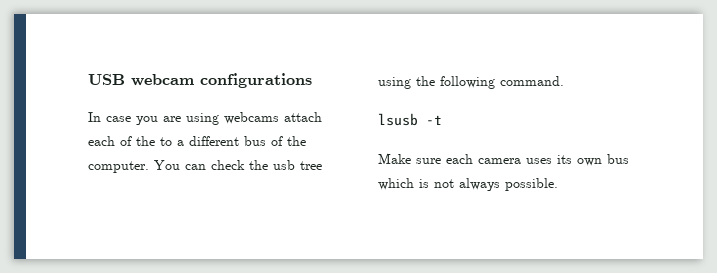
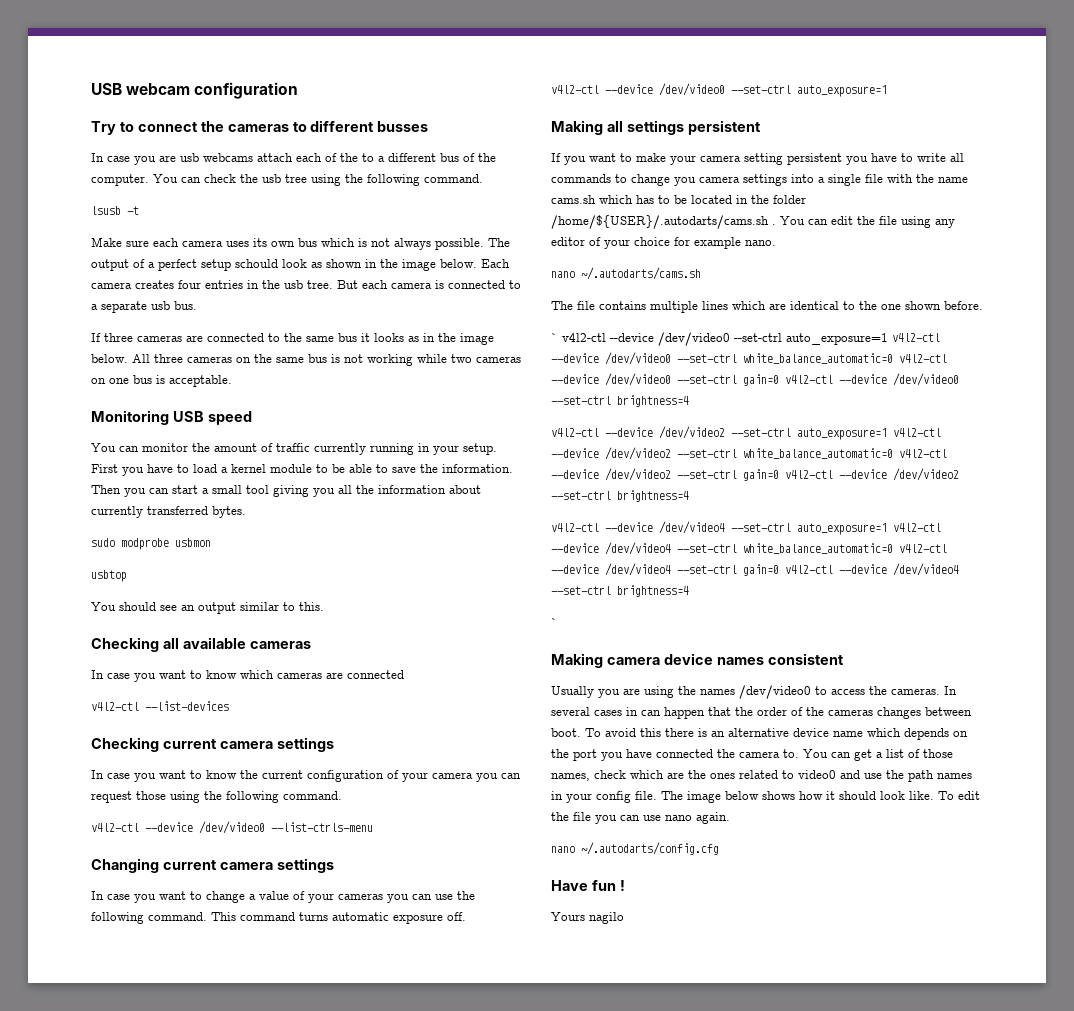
[200,73,312,88] configurations -> [194,82,299,99] [91,120,429,135] configuration // Try to connect the cameras to different busses
[186,113,219,125] using -> [180,153,199,162] usb
(558, 184) none -> [488,238,510,247] [91,259,510,271] [91,280,521,289] [91,301,197,313] [91,333,494,345] [91,354,521,366] [91,375,232,387] [91,410,252,425] [91,443,497,455] [91,464,513,476] [91,485,481,497] [91,506,246,518] [91,538,211,550] [91,570,127,582] [91,602,324,614] [91,637,311,652] [91,670,404,682] [91,701,229,711] [91,737,334,752] [91,770,521,782] [91,791,342,803] [91,821,373,834] [91,858,334,873] [91,891,475,903] [91,912,466,924] [551,83,887,97] [551,120,761,135] [551,153,964,165] [551,174,968,186] [551,195,806,204] [551,215,955,229] [551,237,776,249] [551,267,701,280] [551,301,983,313] [551,332,940,346] [551,352,947,365] [551,373,959,386] [551,395,689,407] [551,426,941,440] [551,447,947,460] [551,468,959,481] [551,490,689,502] [551,521,941,535] [551,542,947,555] [551,563,959,576] [551,585,689,597] [551,618,558,627] [551,653,844,668] [551,685,957,699] [551,707,972,719] [551,728,968,740] [551,749,953,761] [551,770,972,782] [551,791,980,803] [551,812,730,824] [551,842,719,855] [551,880,625,891] [551,912,624,924] The output of a perfect setup schould look as shown in the image below. Each camera creates four entries in the usb tree. But each camera is connected to a separate usb bus. // If three cameras are connected to the same bus it looks as in the image below. All three cameras on the same bus is not working while two cameras on one bus is acceptable. // Monitoring USB speed // You can monitor the amount of traffic currently running in your setup. First you have to load a kernel module to be able to save the information. Then you can start a small tool giving you all the information about currently transferred bytes. // sudo modprobe usbmon // usbtop // You should see an output similar to this. // Checking all available cameras // In case you want to know which cameras are connected // v4l2-ctl --list-devices // Checking current camera settings // In case you want to know the current configuration of your camera you can request those using the following command. // v4l2-ctl --device /dev/video0 --list-ctrls-menu // Changing current camera settings // In case you want to change a value of your cameras you can use the following command. This command turns automatic exposure off. // v4l2-ctl --device /dev/video0 --set-ctrl auto_exposure=1 // Making all settings persistent // If you want to make your camera setting persistent you have to write all commands to change you camera settings into a single file with the name cams.sh which has to be located in the folder /home/${USER}/.autodarts/cams.sh . You can edit the file using any editor of your choice for example nano. // nano ~/.autodarts/cams.sh // The file contains multiple lines which are identical to the one shown before. // ` v4l2-ctl --device /dev/video0 --set-ctrl auto_exposure=1 v4l2-ctl --device /dev/video0 --set-ctrl white_balance_automatic=0 v4l2-ctl --device /dev/video0 --set-ctrl gain=0 v4l2-ctl --device /dev/video0 --set-ctrl brightness=4 // v4l2-ctl --device /dev/video2 --set-ctrl auto_exposure=1 v4l2-ctl --device /dev/video2 --set-ctrl white_balance_automatic=0 v4l2-ctl --device /dev/video2 --set-ctrl gain=0 v4l2-ctl --device /dev/video2 --set-ctrl brightness=4 // v4l2-ctl --device /dev/video4 --set-ctrl auto_exposure=1 v4l2-ctl --device /dev/video4 --set-ctrl white_balance_automatic=0 v4l2-ctl --device /dev/video4 --set-ctrl gain=0 v4l2-ctl --device /dev/video4 --set-ctrl brightness=4 // ` // Making camera device names consistent // Usually you are using the names /dev/video0 to access the cameras. In several cases in can happen that the order of the cameras changes between boot. To avoid this there is an alternative device name which depends on the port you have connected the camera to. You can get a list of those names, check which are the ones related to video0 and use the path names in your config file. The image below shows how it should look like. To edit the file you can use nano again. // nano ~/.autodarts/config.cfg // Have fun ! // Yours nagilo

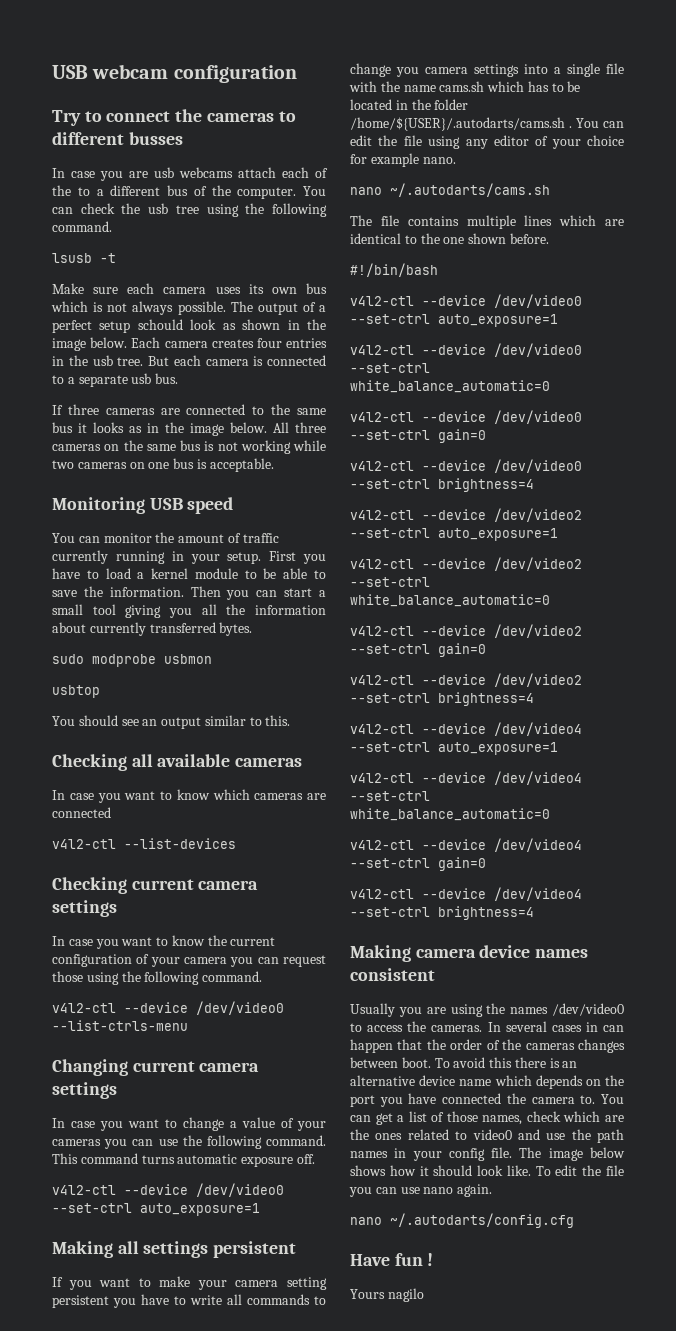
[551,332,888,346] ` v4l2-ctl --device /dev/video0 --set-ctrl auto_exposure=1 -> [350,263,438,277] [350,294,582,308] [350,314,558,327] #!/bin/bash // v4l2-ctl --device /dev/video0 --set-ctrl auto_exposure=1 //
(893, 358) none -> (550, 386) //
(779, 380) none -> (486, 436) //
(887, 434) none -> (558, 534) //
(893, 453) none -> (550, 600) //
(779, 475) none -> (486, 650) //
(887, 529) none -> (558, 748) //
(893, 548) none -> (550, 814) //
(779, 570) none -> (486, 864) //
[551,618,558,627] // ` -> (534, 913) none

